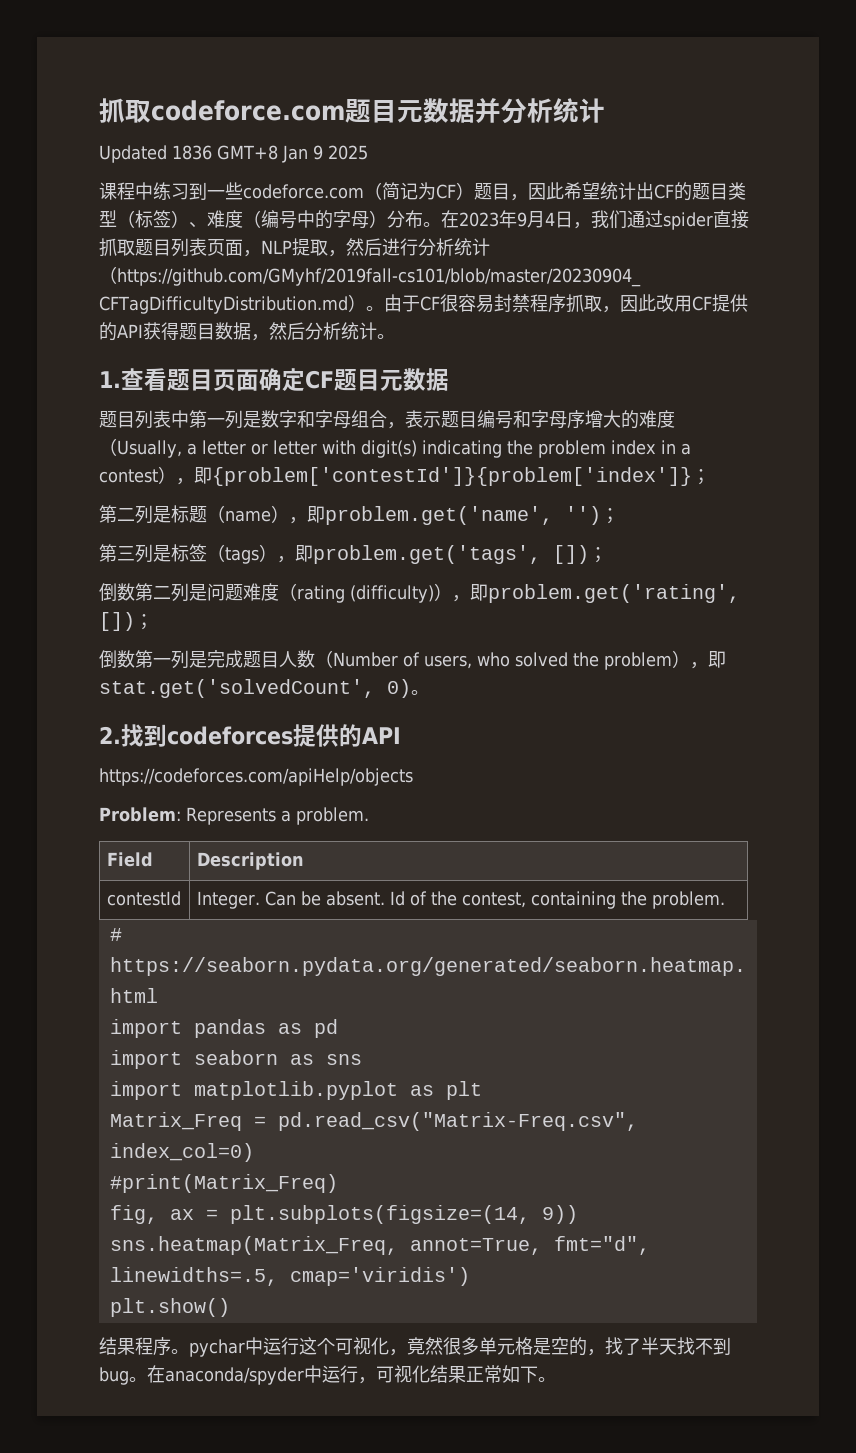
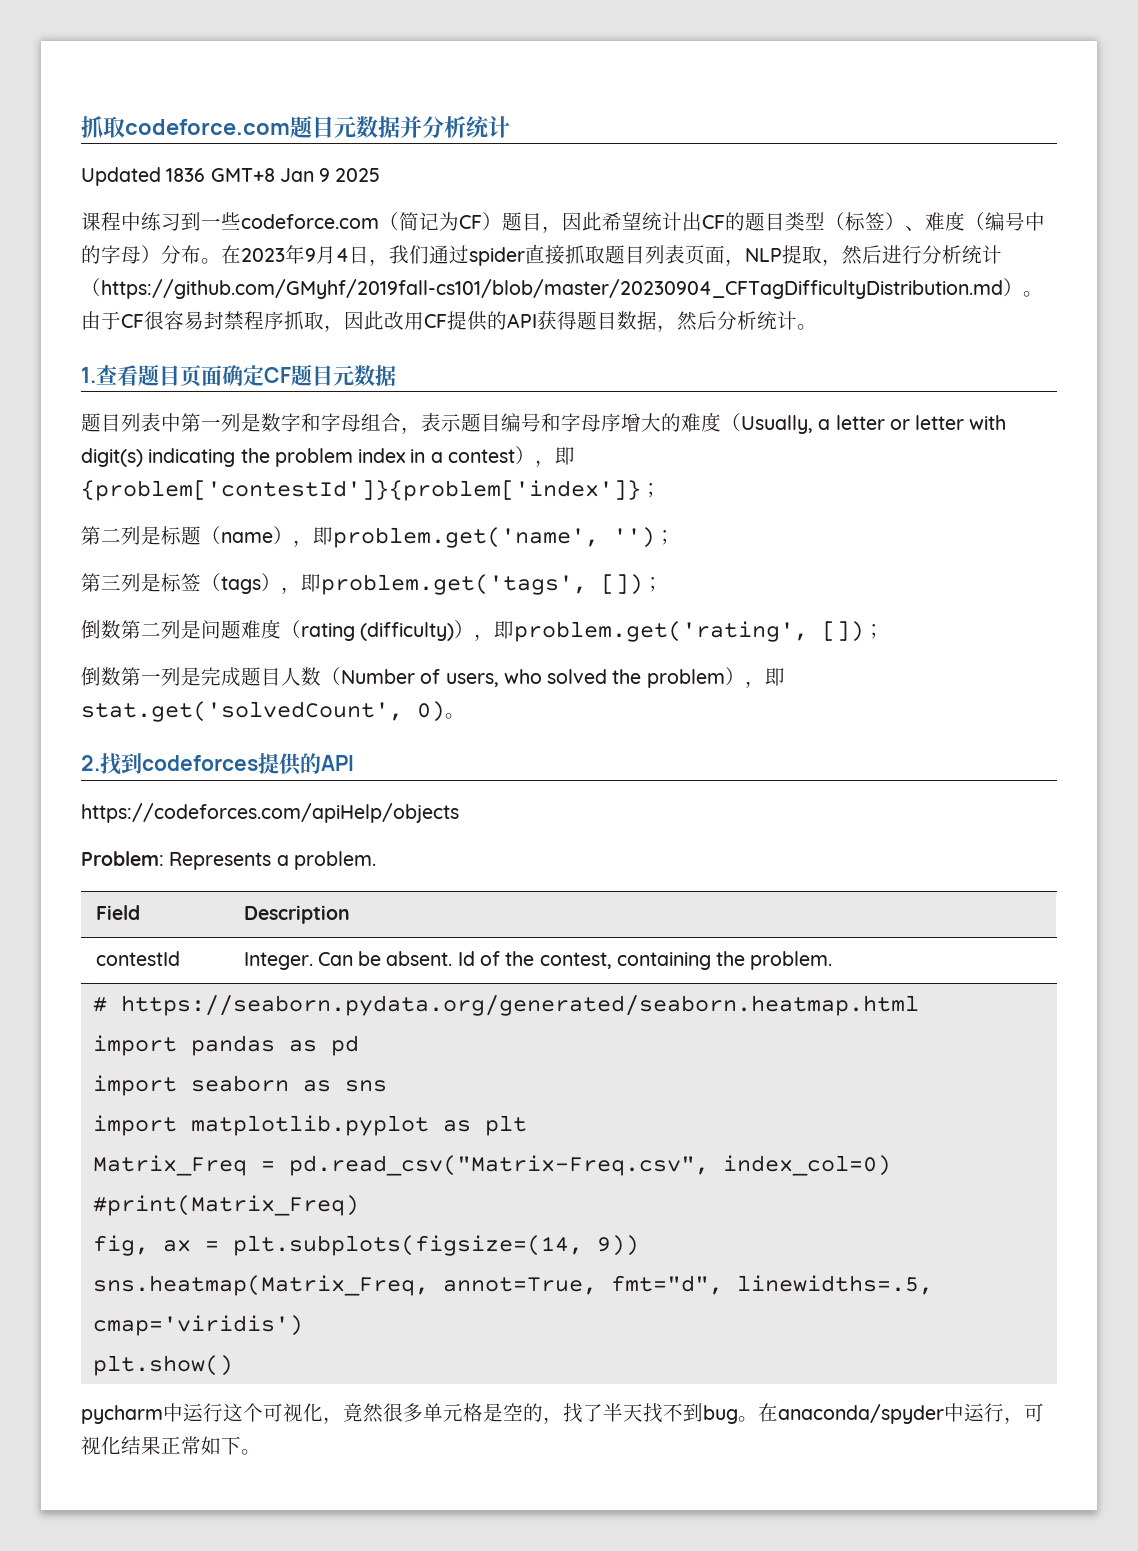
[99,1337,245,1357] 结果程序。pychar -> [81,1405,163,1424] pycharm

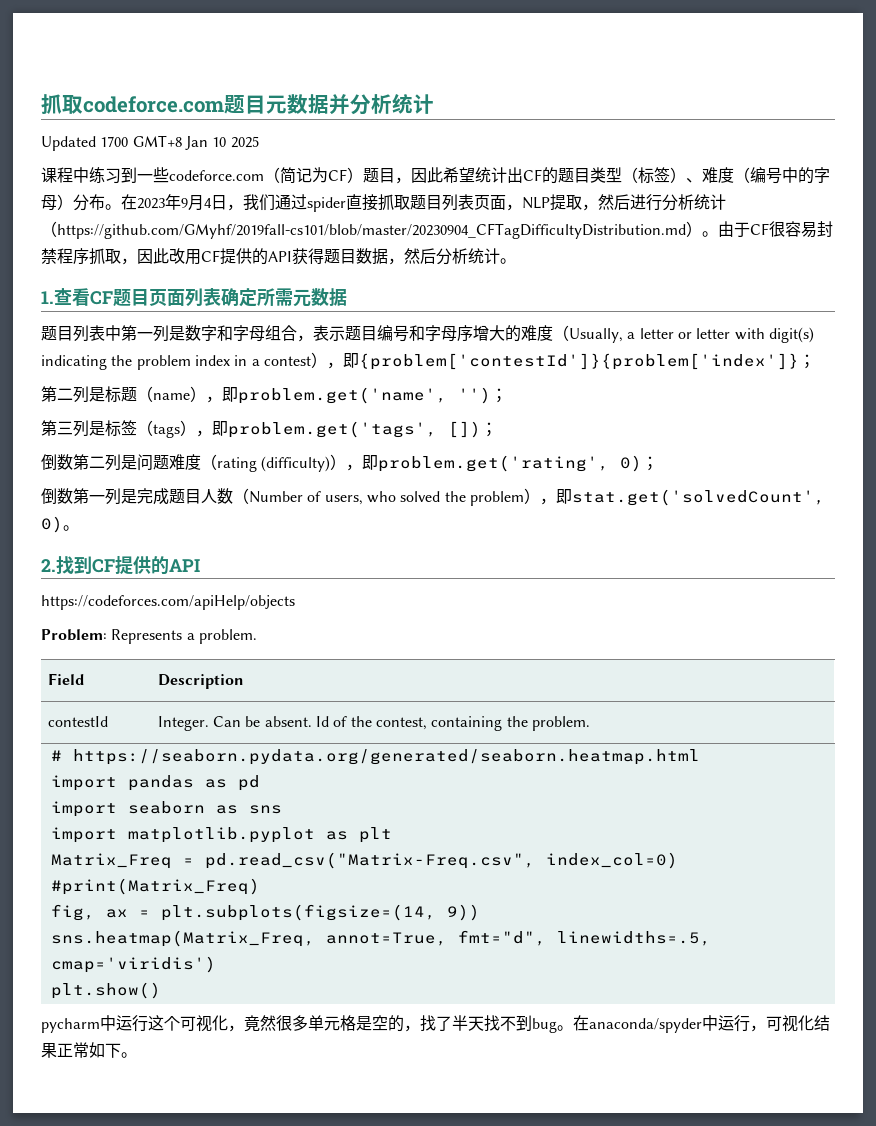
[166,168,206,182] 1836 -> [100,136,129,147] 1700
[319,168,331,182] 9 -> [212,137,227,147] 10
(138, 375) none -> [90,291,113,305] CF
[222,364,333,386] 确定CF题目 -> [185,288,293,307] 列表确定所需
[822,621,865,642] []) -> [620,455,643,472] 0)
[142,755,258,771] codeforces -> [92,559,115,573] CF

